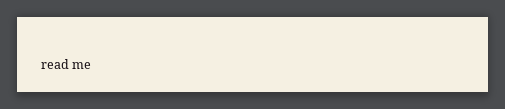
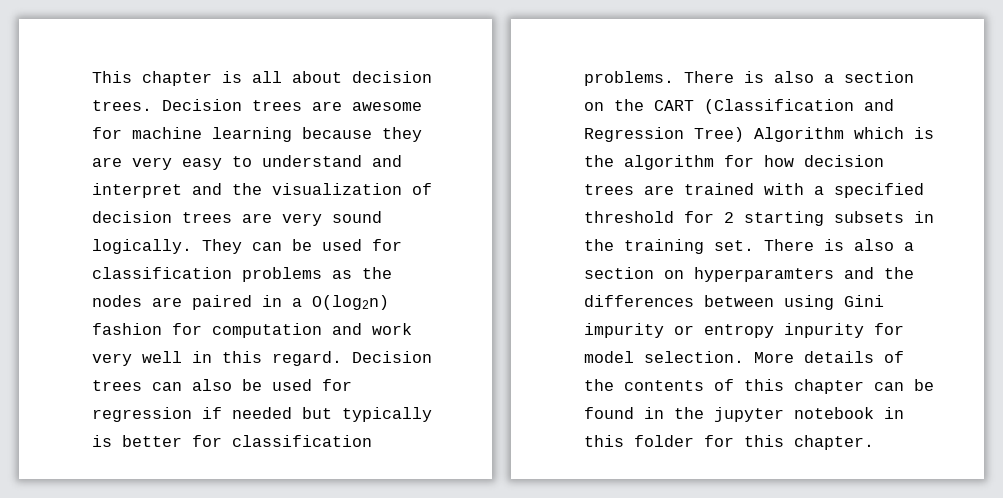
[41,59,92,69] read me -> [92,71,432,86] [92,99,422,111] [92,127,422,142] [92,155,402,170] [92,183,432,198] [92,211,382,226] [92,239,402,254] [92,267,392,282] [92,295,389,310] [92,323,412,338] [92,351,432,366] [92,379,352,391] [92,407,432,422] [92,435,372,447] [584,71,914,86] [584,99,894,114] [584,127,934,142] [584,155,884,170] [584,183,924,198] [584,211,934,226] [584,239,914,254] [584,267,914,282] [584,295,884,310] [584,323,904,338] [584,351,904,363] [584,379,934,394] [584,407,904,422] [584,435,874,450] This chapter is all about decision trees. Decision trees are awesome for machine learning because they are very easy to understand and interpret and the visualization of decision trees are very sound logically. They can be used for classification problems as the nodes are paired in a O(log2n) fashion for computation and work very well in this regard. Decision trees can also be used for regression if needed but typically is better for classification problems. There is also a section on the CART (Classification and Regression Tree) Algorithm which is the algorithm for how decision trees are trained with a specified threshold for 2 starting subsets in the training set. There is also a section on hyperparamters and the differences between using Gini impurity or entropy inpurity for model selection. More details of the contents of this chapter can be found in the jupyter notebook in this folder for this chapter.

